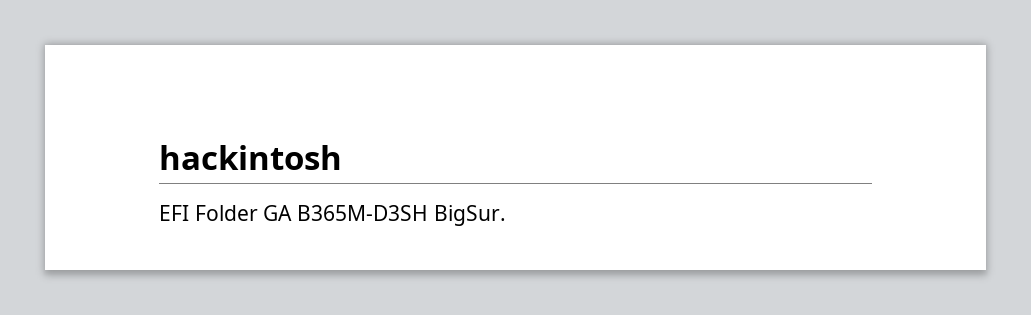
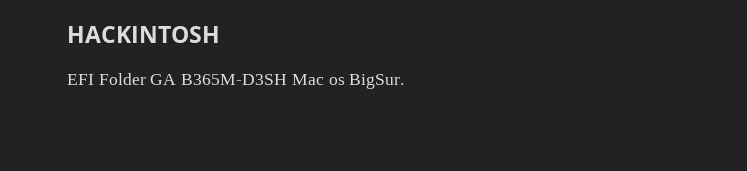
[159,145,342,170] hackintosh -> [67,26,220,43] HACKINTOSH
(429, 213) none -> [291,74,345,85] Mac os

